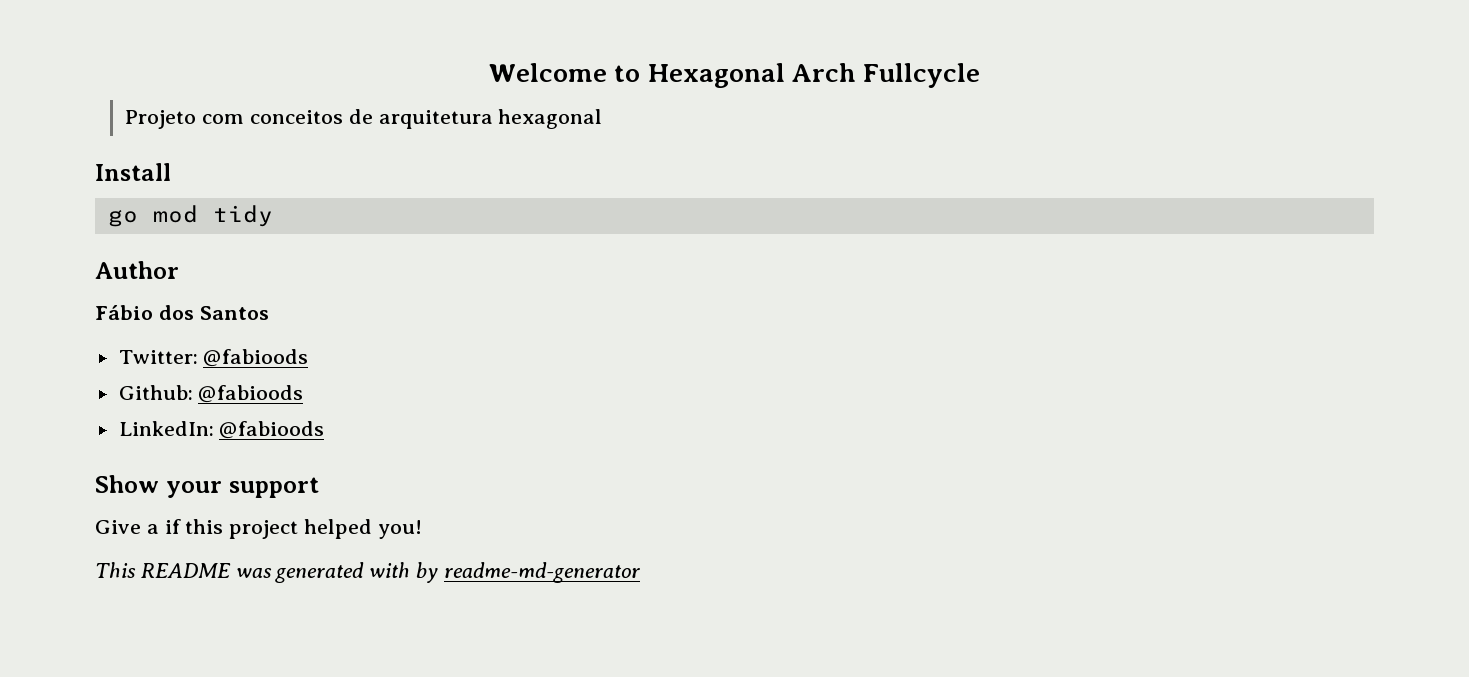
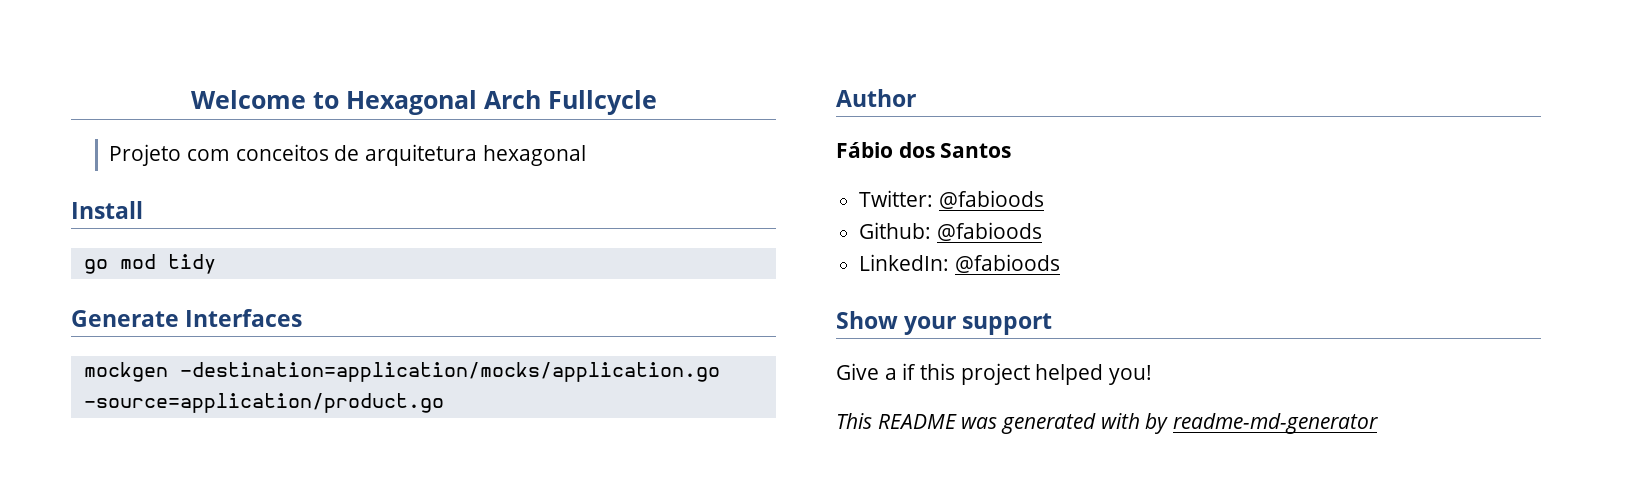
(273, 216) none -> [71,309,303,327] [83,362,720,382] [83,393,444,413] // Generate Interfaces // mockgen -destination=application/mocks/application.go -source=application/product.go

